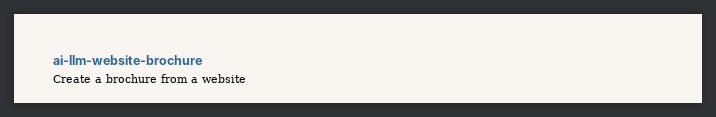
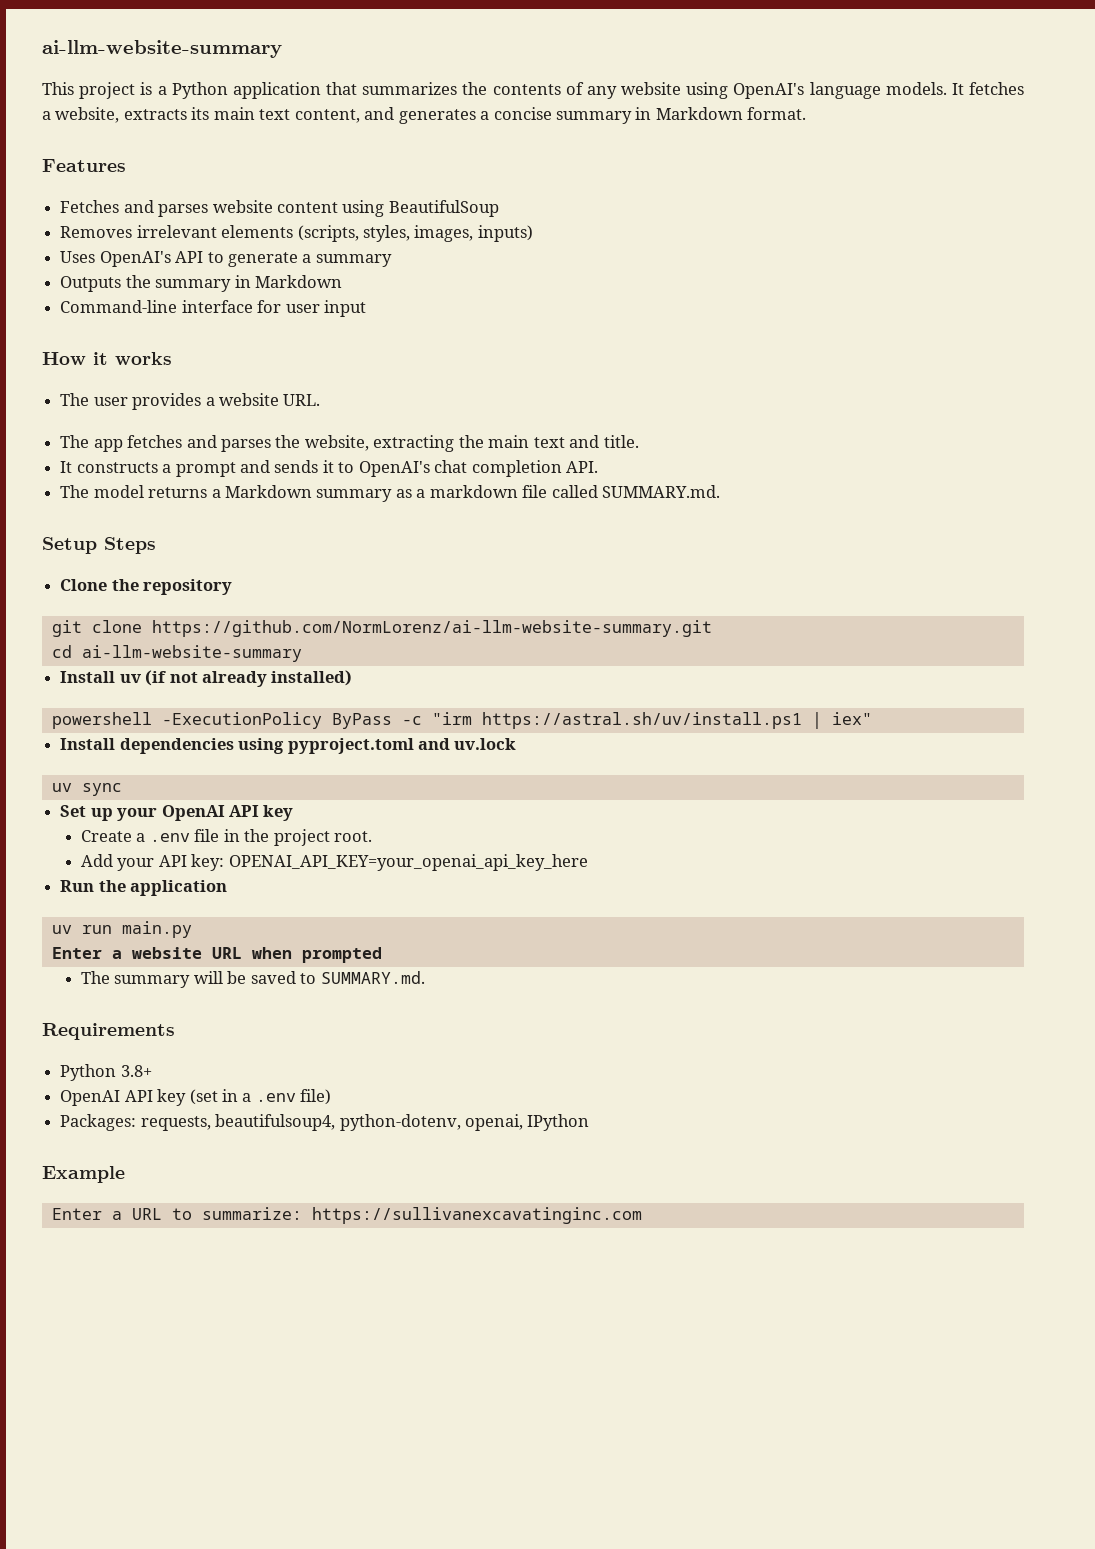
[53,55,202,65] [53,74,246,83] ai-llm-website-brochure // Create a brochure from a website -> [42,40,282,58] [42,82,1024,99] [42,107,807,124] [42,159,126,172] [60,200,499,217] [60,225,533,242] [60,251,392,267] [60,275,342,292] [60,300,366,317] [42,352,172,365] [60,393,321,410] [60,435,639,452] [60,460,599,477] [60,485,721,502] [42,537,156,554] [60,579,233,595] [51,620,712,637] [51,645,302,662] [60,670,353,687] [51,712,872,729] [60,738,517,754] [51,783,122,796] [60,805,294,821] [81,829,373,846] [81,854,588,871] [60,880,228,896] [51,921,192,938] [51,947,382,963] [81,971,425,988] [42,1023,175,1040] [60,1064,152,1081] [60,1089,332,1106] [60,1114,590,1131] [42,1166,125,1183] [51,1207,642,1224] ai-llm-website-summary // This project is a Python application that summarizes the contents of any website using OpenAI's language models. It fetches a website, extracts its main text content, and generates a concise summary in Markdown format. // Features // Fetches and parses website content using BeautifulSoup // Removes irrelevant elements (scripts, styles, images, inputs) // Uses OpenAI's API to generate a summary // Outputs the summary in Markdown // Command-line interface for user input // How it works // The user provides a website URL. // The app fetches and parses the website, extracting the main text and title. // It constructs a prompt and sends it to OpenAI's chat completion API. // The model returns a Markdown summary as a markdown file called SUMMARY.md. // Setup Steps // Clone the repository // git clone https://github.com/NormLorenz/ai-llm-website-summary.git // cd ai-llm-website-summary // Install uv (if not already installed) // powershell -ExecutionPolicy ByPass -c "irm https://astral.sh/uv/install.ps1 | iex" // Install dependencies using pyproject.toml and uv.lock // uv sync // Set up your OpenAI API key // Create a .env file in the project root. // Add your API key: OPENAI_API_KEY=your_openai_api_key_here // Run the application // uv run main.py // Enter a website URL when prompted // The summary will be saved to SUMMARY.md. // Requirements // Python 3.8+ // OpenAI API key (set in a .env file) // Packages: requests, beautifulsoup4, python-dotenv, openai, IPython // Example // Enter a URL to summarize: https://sullivanexcavatinginc.com

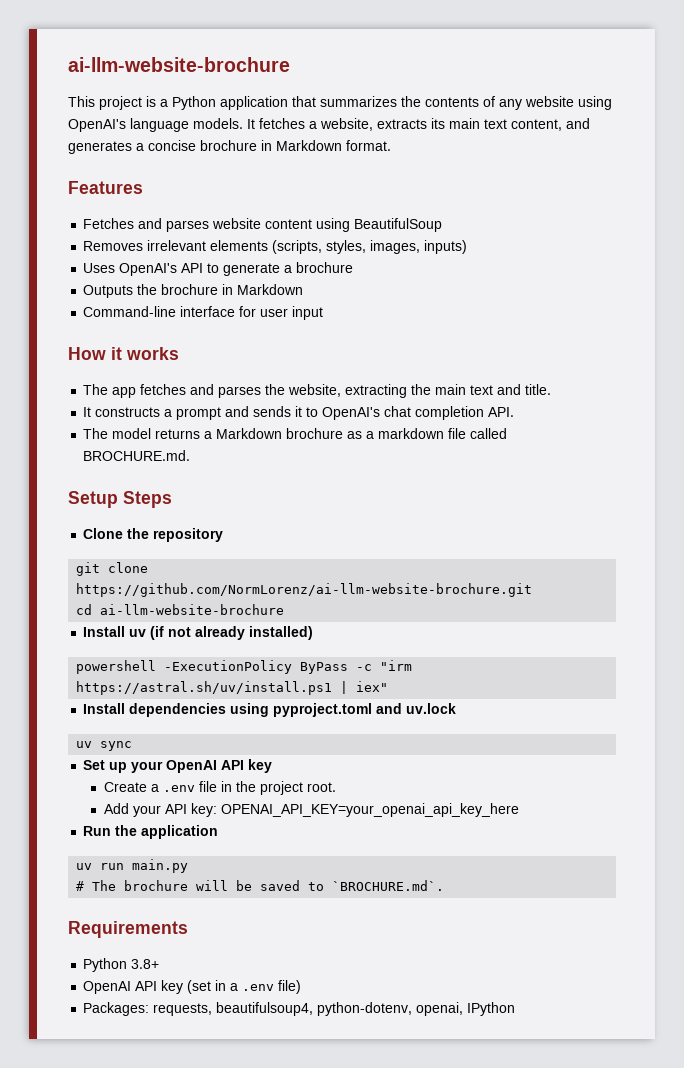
[42,40,282,58] ai-llm-website-summary -> [68,57,290,72] ai-llm-website-brochure
[556,111,633,124] summary -> [200,140,257,151] brochure
[315,254,392,267] summary -> [296,262,354,273] brochure
[155,279,232,292] summary -> [161,284,219,295] brochure
[60,393,321,410] // The user provides a website URL. -> (179, 353) none
[316,489,393,502] summary -> [286,428,344,439] brochure
[602,485,721,498] SUMMARY.md. -> [83,450,191,461] BROCHURE.md.
[151,620,712,637] https://github.com/NormLorenz/ai-llm-website-summary.git -> [76,583,533,597] https://github.com/NormLorenz/ai-llm-website-brochure.git
[81,645,302,662] ai-llm-website-summary -> [100,604,285,615] ai-llm-website-brochure
[51,947,382,963] [81,971,191,988] Enter a website URL when prompted // The summary -> [76,880,189,891] # The brochure
[320,971,425,984] SUMMARY.md. -> [332,880,445,891] `BROCHURE.md`.
[42,1166,125,1183] [51,1207,642,1224] // Example // Enter a URL to summarize: https://sullivanexcavatinginc.com -> (516, 1009) none

